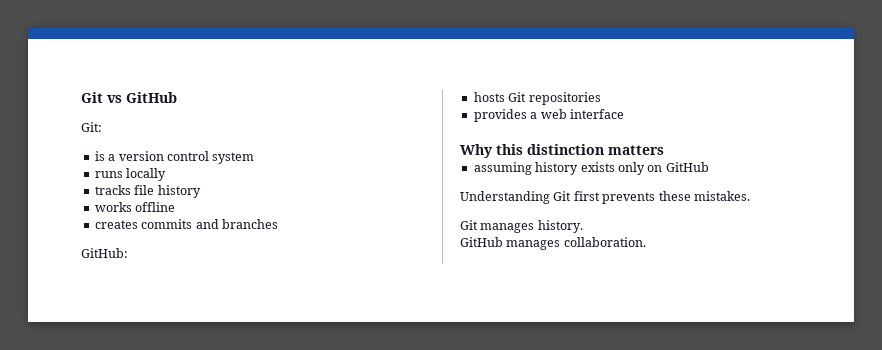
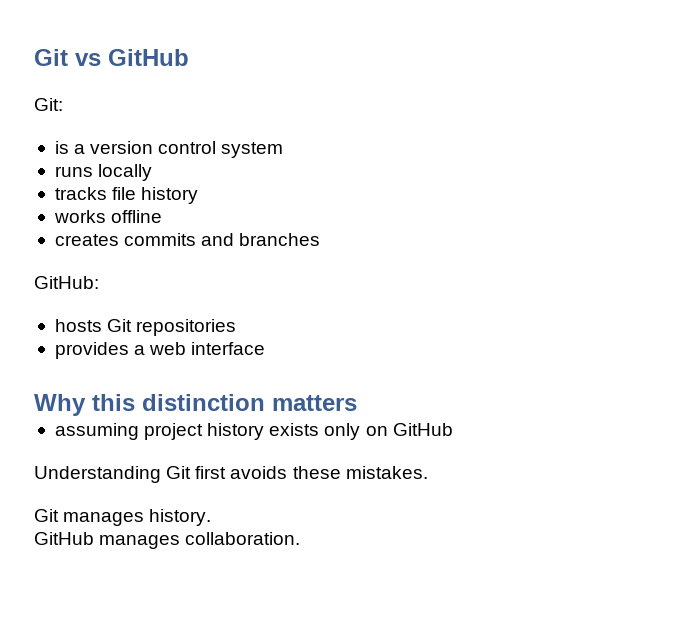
(532, 168) none -> [144,423,204,440] project
[602,192,656,204] prevents -> [230,466,288,479] avoids

